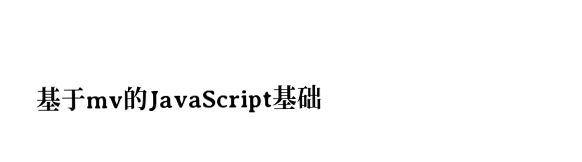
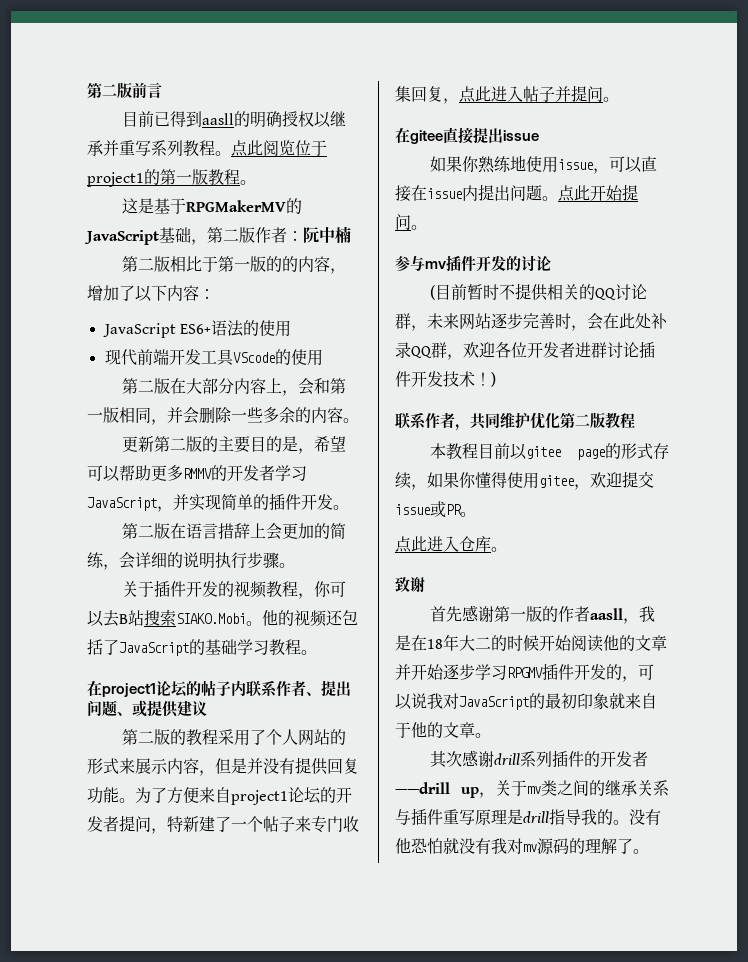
[36,84,323,114] 基于mv的JavaScript基础 -> [87,82,162,99] [121,111,346,128] [87,140,327,157] [87,169,256,187] [121,198,302,214] [84,226,351,245] [121,256,346,274] [87,285,215,302] [102,320,291,338] [104,349,323,366] [121,378,346,396] [87,407,359,425] [121,435,346,454] [87,465,307,482] [87,493,349,512] [121,523,346,540] [87,552,295,570] [121,580,346,599] [87,609,358,627] [87,639,317,656] [87,680,351,698] [87,700,207,717] [121,729,346,746] [87,757,359,776] [87,787,352,805] [87,815,359,834] [395,85,619,104] [395,127,539,144] [429,155,657,174] [395,184,638,202] [395,214,427,230] [395,255,551,272] [429,283,647,301] [395,313,667,331] [395,341,655,360] [395,371,496,387] [395,412,635,431] [429,443,669,460] [395,471,654,490] [395,501,476,518] [395,536,507,553] [395,577,425,593] [429,605,655,624] [395,634,667,652] [395,663,654,682] [395,693,657,710] [395,722,491,738] [429,750,648,768] [395,780,669,798] [395,808,661,825] [395,838,649,854] 第二版前言 // 目前已得到aasll的明确授权以继承并重写系列教程。点此阅览位于project1的第一版教程。 // 这是基于RPGMakerMV的JavaScript基础，第二版作者：阮中楠 // 第二版相比于第一版的的内容，增加了以下内容： // JavaScript ES6+语法的使用 // 现代前端开发工具VScode的使用 // 第二版在大部分内容上，会和第一版相同，并会删除一些多余的内容。 // 更新第二版的主要目的是，希望可以帮助更多RMMV的开发者学习JavaScript，并实现简单的插件开发。 // 第二版在语言措辞上会更加的简练，会详细的说明执行步骤。 // 关于插件开发的视频教程，你可以去B站搜索SIAKO.Mobi。他的视频还包括了JavaScript的基础学习教程。 // 在project1论坛的帖子内联系作者、提出问题、或提供建议 // 第二版的教程采用了个人网站的形式来展示内容，但是并没有提供回复功能。为了方便来自project1论坛的开发者提问，特新建了一个帖子来专门收集回复，点此进入帖子并提问。 // 在gitee直接提出issue // 如果你熟练地使用issue，可以直接在issue内提出问题。点此开始提问。 // 参与mv插件开发的讨论 // (目前暂时不提供相关的QQ讨论群，未来网站逐步完善时，会在此处补录QQ群，欢迎各位开发者进群讨论插件开发技术！) // 联系作者，共同维护优化第二版教程 // 本教程目前以gitee page的形式存续，如果你懂得使用gitee，欢迎提交issue或PR。 // 点此进入仓库。 // 致谢 // 首先感谢第一版的作者aasll，我是在18年大二的时候开始阅读他的文章并开始逐步学习RPGMV插件开发的，可以说我对JavaScript的最初印象就来自于他的文章。 // 其次感谢drill系列插件的开发者——drill up，关于mv类之间的继承关系与插件重写原理是drill指导我的。没有他恐怕就没有我对mv源码的理解了。

